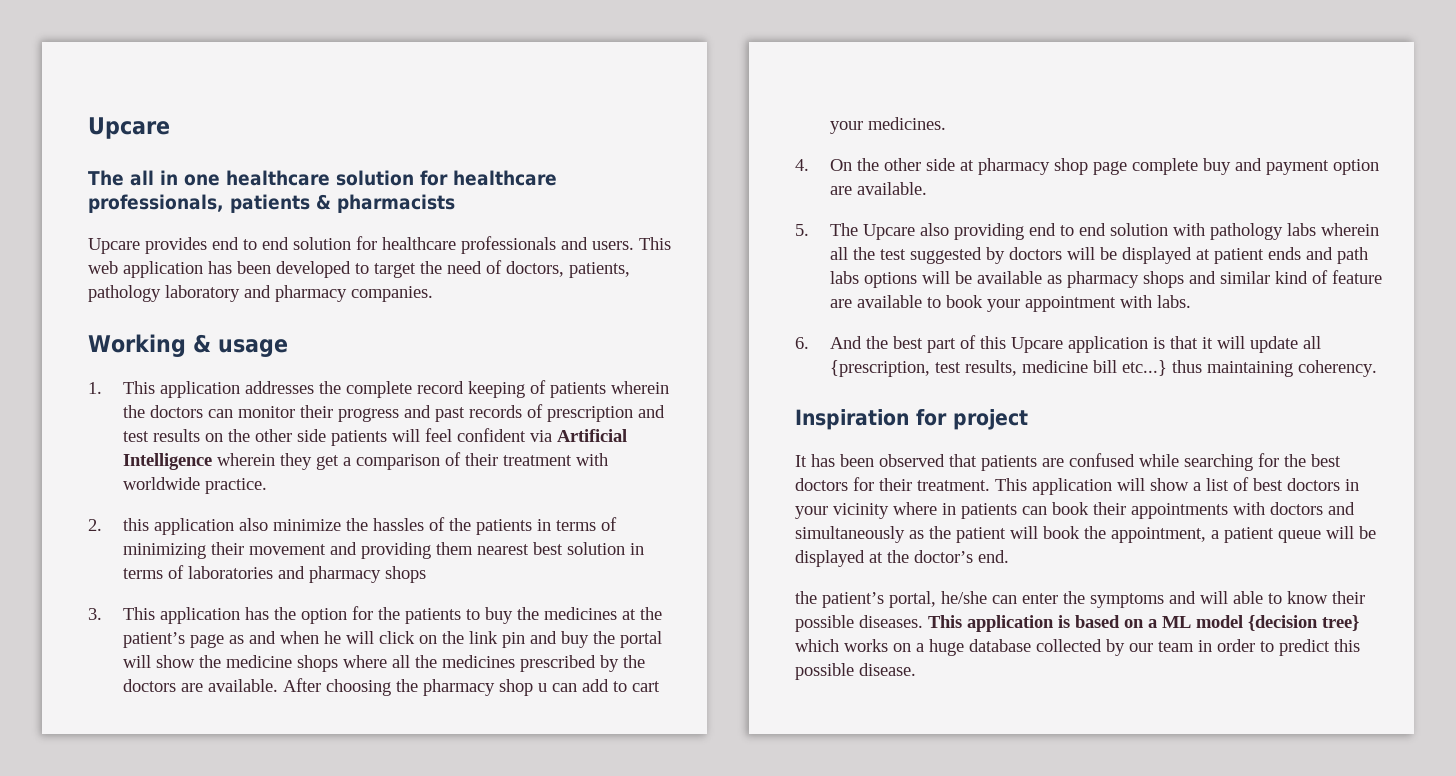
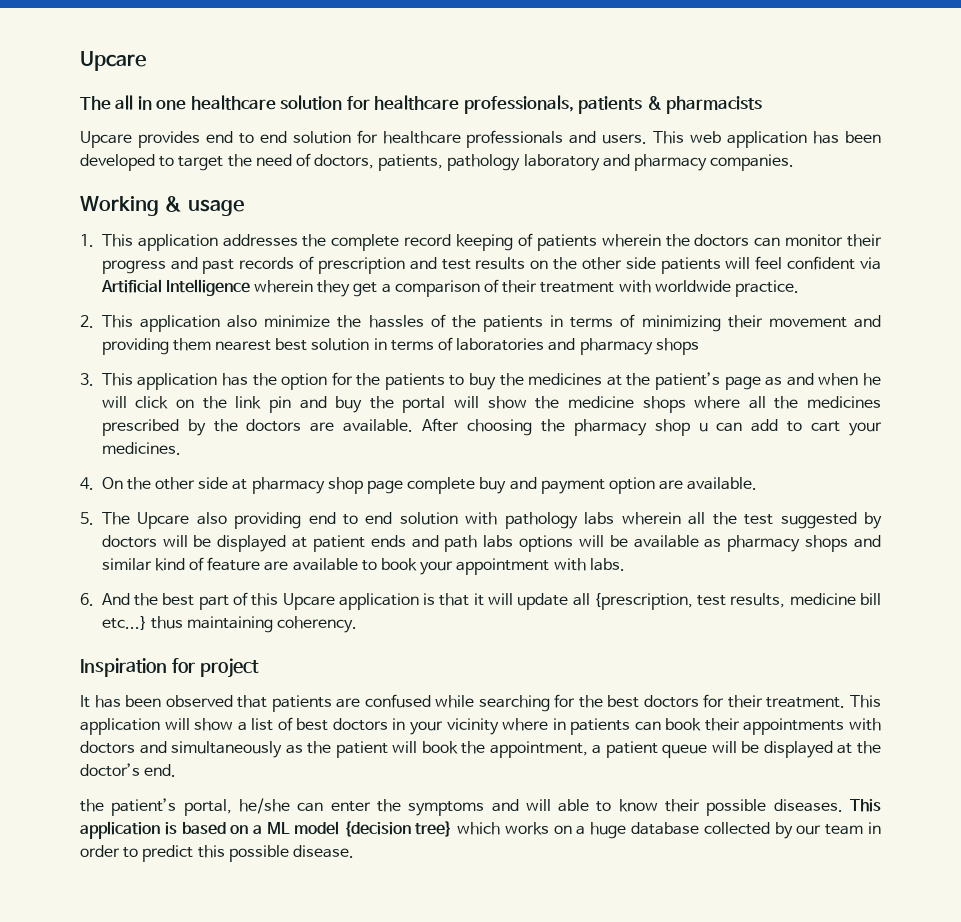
[123,518,150,531] this -> [101,315,133,328] This

